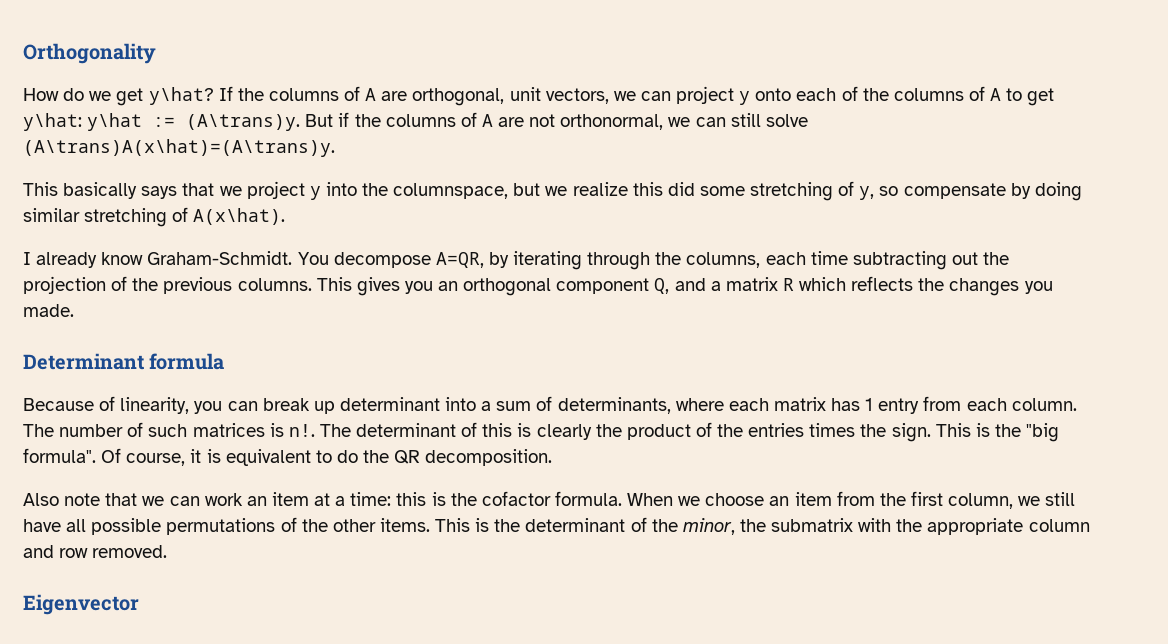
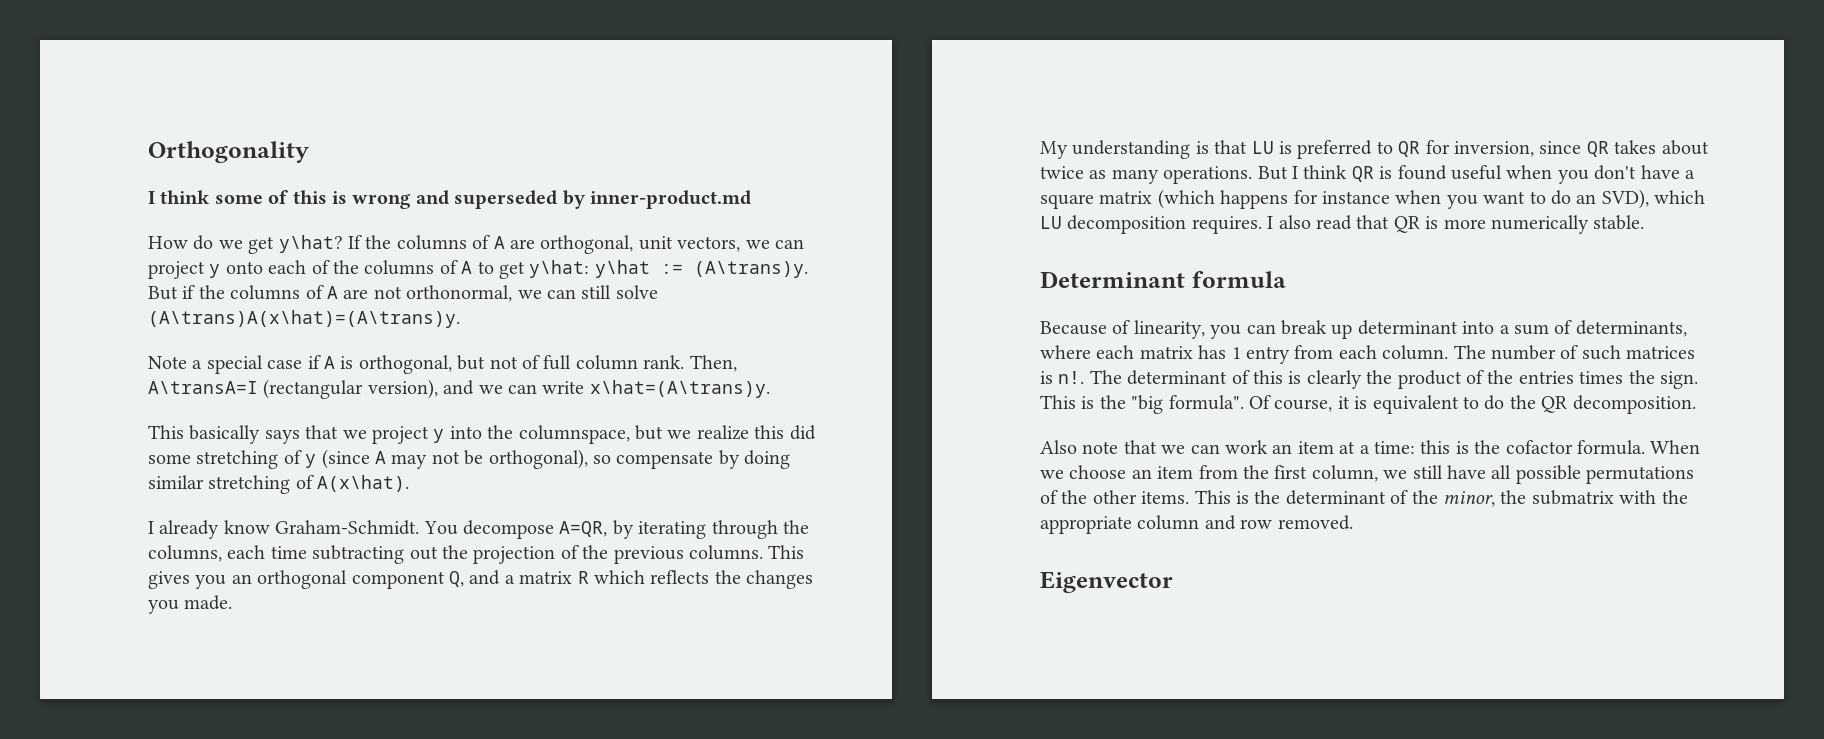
(156, 53) none -> [148,190,751,209] // I think some of this is wrong and superseded by inner-product.md
(335, 148) none -> [148,355,737,374] [148,379,770,399] // Note a special case if A is orthogonal, but not of full column rank. Then, A\transA=I (rectangular version), and we can write x\hat=(A\trans)y.
[859,186,875,200] y, -> [305,449,588,469] y (since A may not be orthogonal),
(74, 310) none -> [1040,140,1709,159] [1040,165,1695,184] [1040,189,1706,209] [1040,215,1645,234] // My understanding is that LU is preferred to QR for inversion, since QR takes about twice as many operations. But I think QR is found useful when you don't have a square matrix (which happens for instance when you want to do an SVD), which LU decomposition requires. I also read that QR is more numerically stable.

